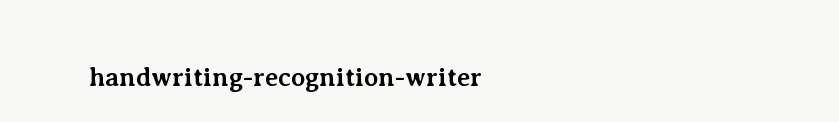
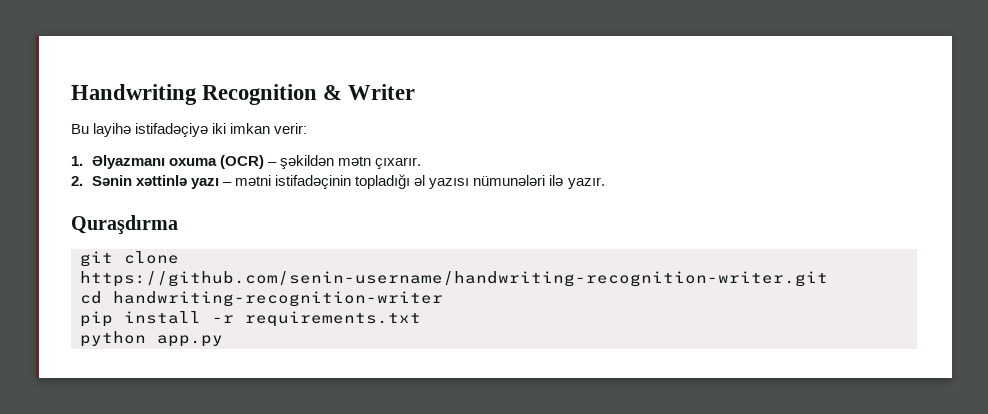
[89,67,482,92] handwriting-recognition-writer -> [71,84,416,105] [71,123,308,137] [71,155,422,169] [71,174,605,189] [71,215,178,235] [80,251,179,267] [80,271,828,287] [80,291,443,307] [80,311,421,327] [80,331,223,347] Handwriting Recognition & Writer // Bu layihə istifadəçiyə iki imkan verir: // 1. Əlyazmanı oxuma (OCR) – şəkildən mətn çıxarır. // 2. Sənin xəttinlə yazı – mətni istifadəçinin topladığı əl yazısı nümunələri ilə yazır. // Quraşdırma // git clone https://github.com/senin-username/handwriting-recognition-writer.git // cd handwriting-recognition-writer // pip install -r requirements.txt // python app.py

